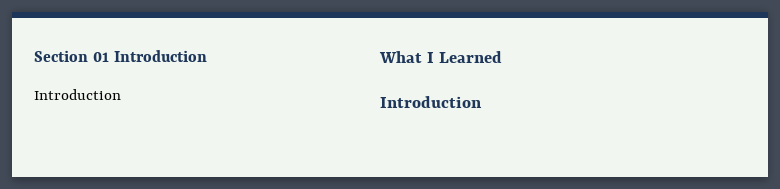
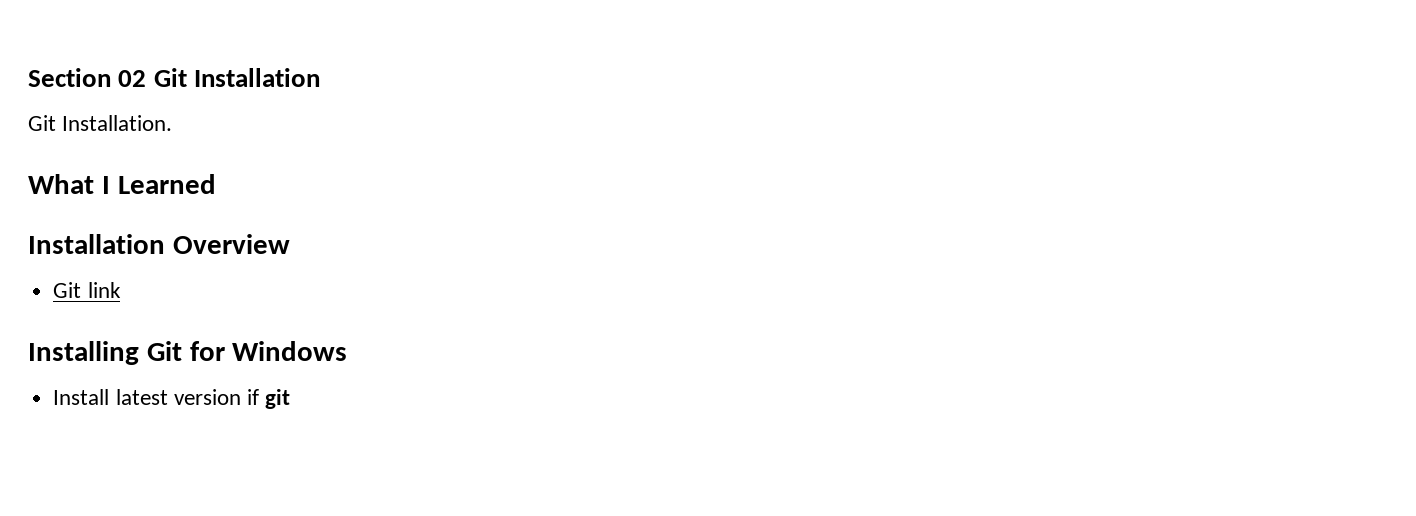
[92,50,207,62] [34,89,121,100] [379,51,503,63] [380,96,482,108] 01 Introduction // Introduction // What I Learned // Introduction -> [118,68,320,87] [28,115,173,131] [28,174,216,194] [28,234,290,254] [53,282,121,298] [28,341,348,365] [53,389,291,409] 02 Git Installation // Git Installation. // What I Learned // Installation Overview // Git link // Installing Git for Windows // Install latest version if git

